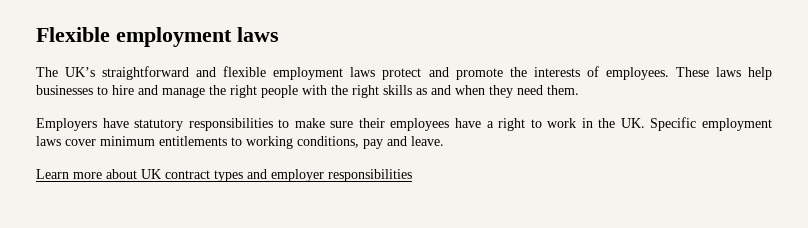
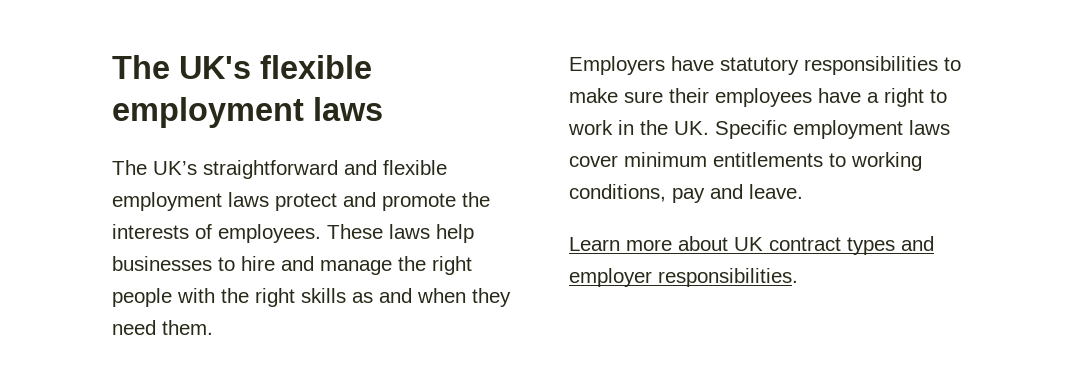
[36,27,110,42] Flexible -> [112,55,372,79] The UK's flexible
[328,169,412,182] responsibilities -> [658,268,798,287] responsibilities.

